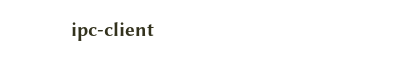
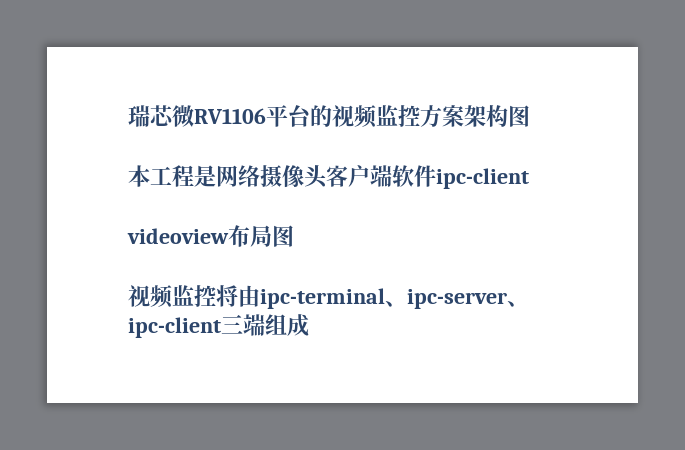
[71,22,154,41] ipc-client -> [128,105,530,128] [128,165,529,189] [127,225,294,247] [128,285,529,309] [128,314,309,338] 瑞芯微RV1106平台的视频监控方案架构图 // 本工程是网络摄像头客户端软件ipc-client // videoview布局图 // 视频监控将由ipc-terminal、ipc-server、ipc-client三端组成

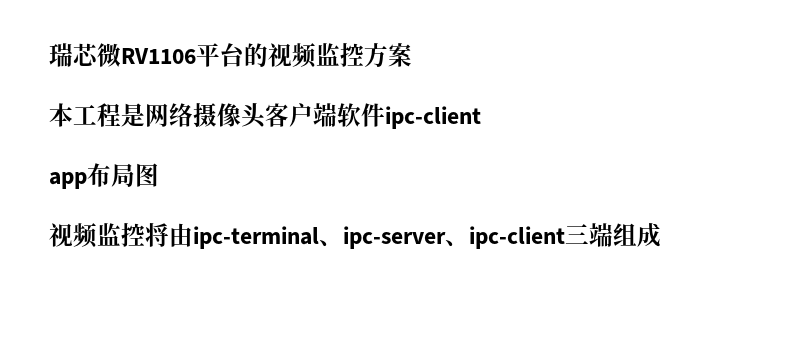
[464,105,530,127] 架构图 -> (412, 55) none
[127,228,229,244] videoview -> [49,172,87,189] app

